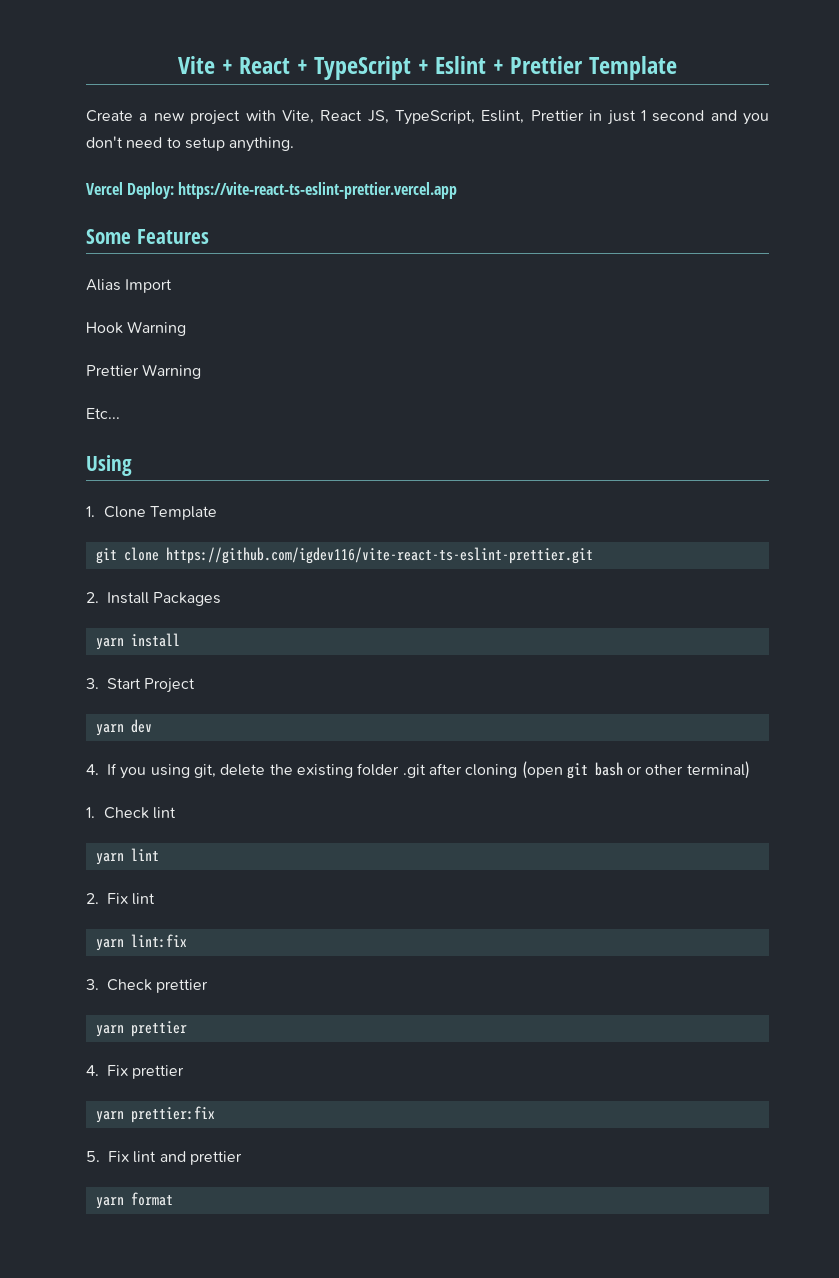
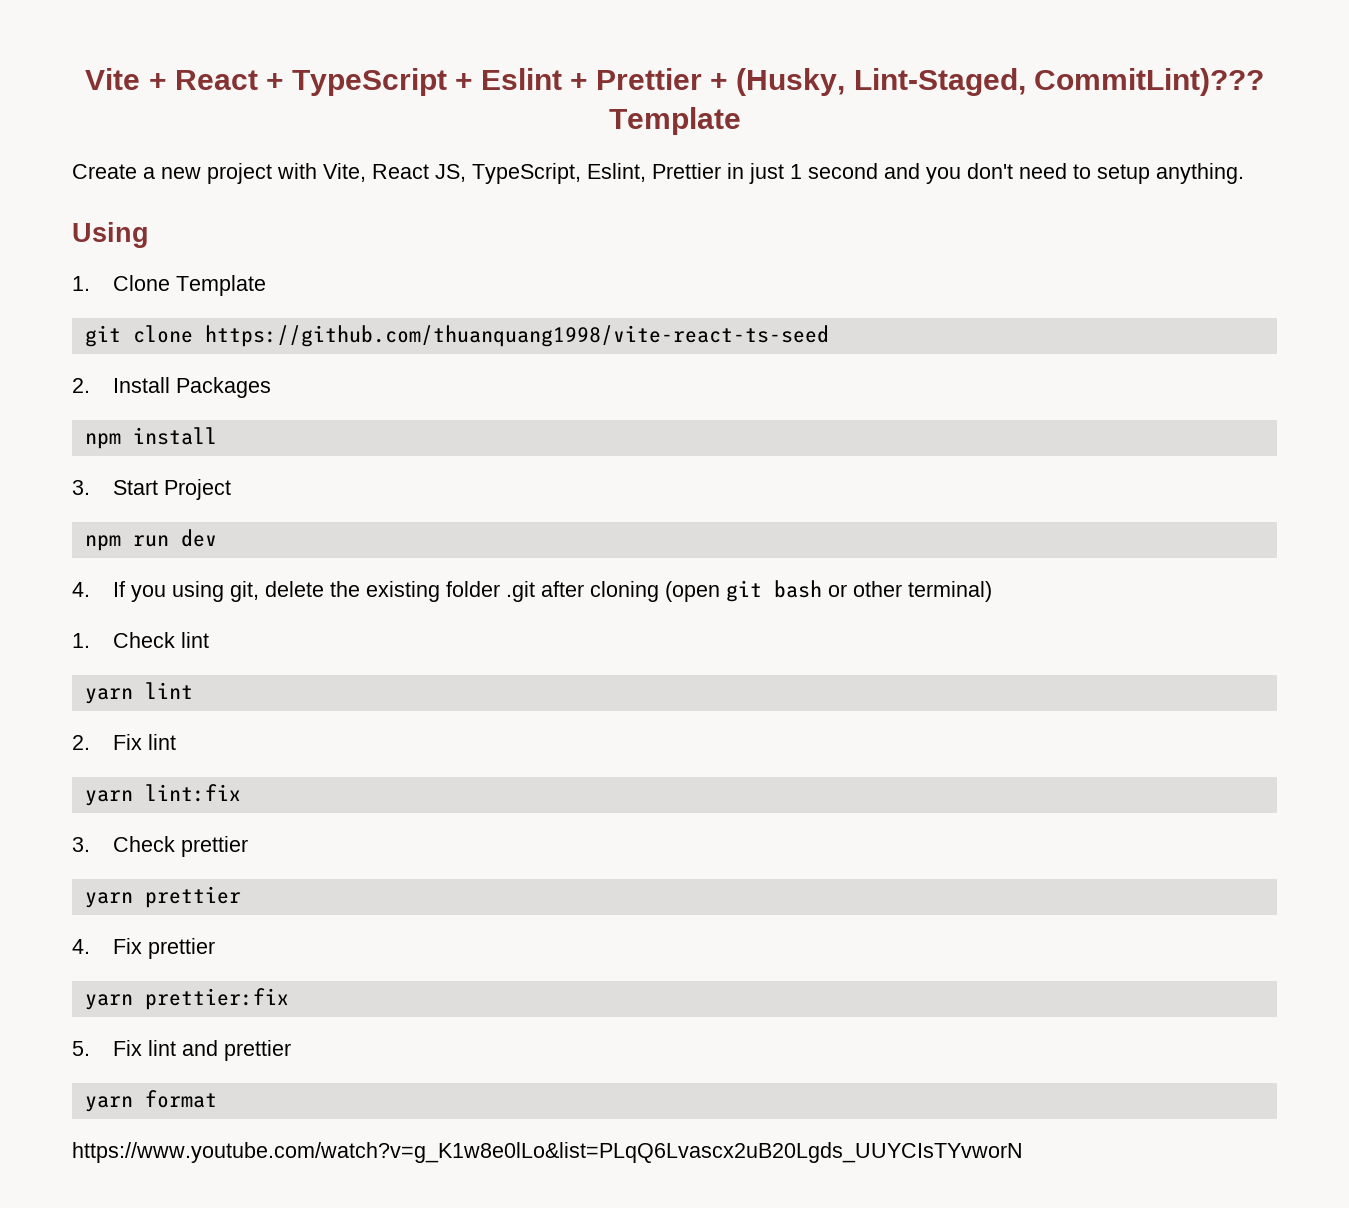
(584, 65) none -> [710,68,1264,96] + (Husky, Lint-Staged, CommitLint)???
[86,182,458,199] [86,229,209,244] [86,279,173,293] [86,321,187,336] [86,364,202,379] [86,408,120,419] // Vercel Deploy: https://vite-react-ts-eslint-prettier.vercel.app // Some Features // Alias Import // Hook Warning // Prettier Warning // Etc... -> (1244, 173) none
[165,547,593,564] https://github.com/igdev116/vite-react-ts-eslint-prettier.git -> [204,325,829,347] https://github.com/thuanquang1998/vite-react-ts-seed
[95,638,124,650] yarn -> [84,433,121,449] npm
[95,724,124,736] yarn -> [84,535,169,551] npm run
(173, 1199) none -> [72,1142,1023,1163] // https://www.youtube.com/watch?v=g_K1w8e0lLo&list=PLqQ6Lvascx2uB20Lgds_UUYCIsTYvworN

